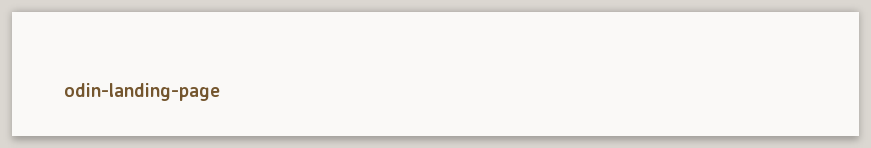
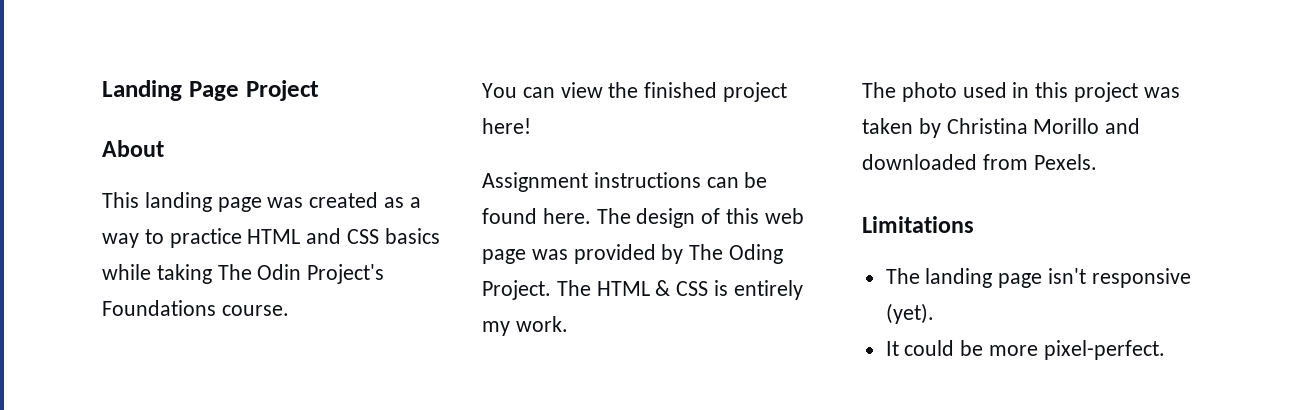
[64,83,220,101] odin-landing-page -> [102,80,319,101] [102,140,164,157] [102,192,421,212] [102,228,440,248] [102,264,385,284] [102,300,289,316] [482,82,788,102] [482,118,531,134] [482,172,768,192] [482,208,804,228] [482,244,784,264] [482,280,803,300] [482,316,568,336] [862,82,1180,102] [862,118,1141,138] [862,154,1097,170] [862,216,974,233] [885,268,1191,288] [885,303,934,324] [885,340,1165,360] Landing Page Project // About // This landing page was created as a way to practice HTML and CSS basics while taking The Odin Project's Foundations course. // You can view the finished project here! // Assignment instructions can be found here. The design of this web page was provided by The Oding Project. The HTML & CSS is entirely my work. // The photo used in this project was taken by Christina Morillo and downloaded from Pexels. // Limitations // The landing page isn't responsive (yet). // It could be more pixel-perfect.

